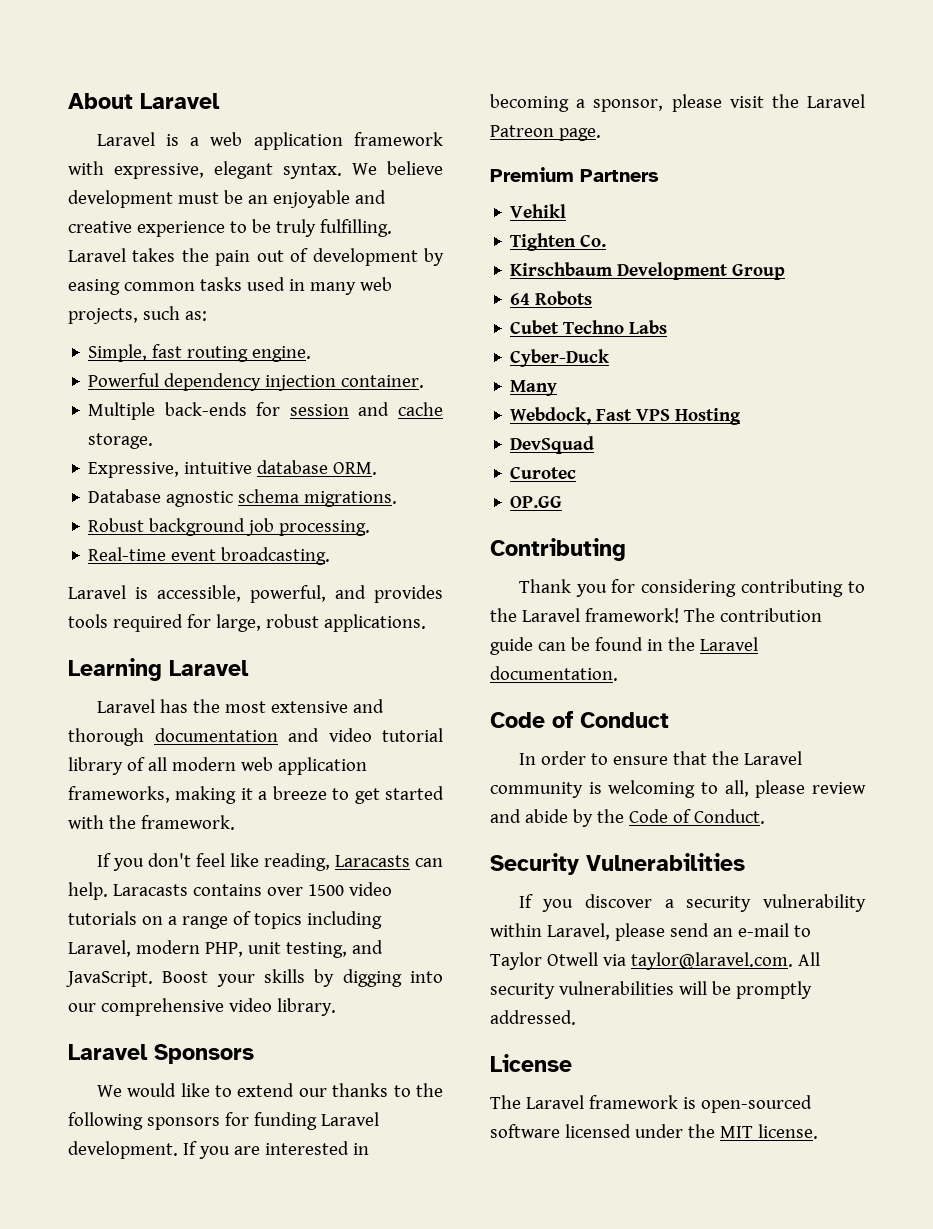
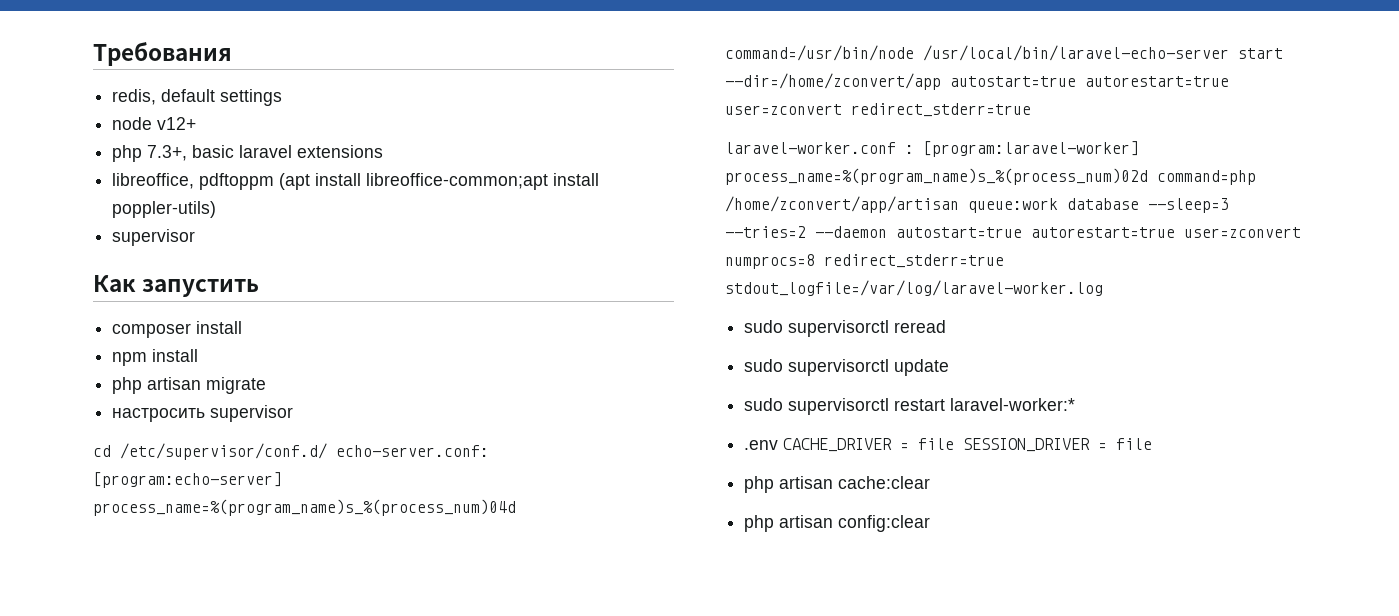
[68,93,220,109] [96,132,443,150] [68,161,443,179] [68,190,386,208] [68,219,392,237] [68,248,444,266] [68,277,392,295] [68,306,207,324] [88,344,312,362] [88,373,425,391] [88,402,443,420] [88,433,154,449] [88,460,378,478] [88,489,398,507] [88,518,371,536] [88,547,331,565] [68,585,443,603] [68,614,426,632] [68,658,249,681] [96,699,384,713] [68,728,443,746] [68,757,367,775] [68,786,444,804] [68,815,235,830] [96,853,443,871] [68,882,392,900] [68,911,382,929] [68,940,383,958] [66,969,443,987] [68,998,336,1016] [68,1044,254,1064] [96,1083,443,1097] [68,1112,379,1130] [68,1141,369,1159] [490,94,865,112] [490,125,601,141] [490,167,659,182] [510,204,567,218] [510,233,607,251] [510,262,786,280] [510,291,593,305] [510,320,668,334] [510,349,610,367] [510,380,558,396] [510,407,742,425] [510,436,595,454] [510,466,577,479] [510,496,563,508] [490,538,626,561] [518,579,865,597] [490,608,822,623] [490,637,758,655] [490,666,618,681] [490,711,669,728] [518,751,802,765] [490,780,866,798] [490,809,765,827] [490,853,745,875] [518,894,866,912] [490,923,811,941] [490,952,820,970] [490,981,812,999] [490,1010,576,1025] [490,1054,572,1072] [490,1095,812,1113] [490,1124,818,1139] About Laravel // Laravel is a web application framework with expressive, elegant syntax. We believe development must be an enjoyable and creative experience to be truly fulfilling. Laravel takes the pain out of development by easing common tasks used in many web projects, such as: // Simple, fast routing engine. // Powerful dependency injection container. // Multiple back-ends for session and cache storage. // Expressive, intuitive database ORM. // Database agnostic schema migrations. // Robust background job processing. // Real-time event broadcasting. // Laravel is accessible, powerful, and provides tools required for large, robust applications. // Learning Laravel // Laravel has the most extensive and thorough documentation and video tutorial library of all modern web application frameworks, making it a breeze to get started with the framework. // If you don't feel like reading, Laracasts can help. Laracasts contains over 1500 video tutorials on a range of topics including Laravel, modern PHP, unit testing, and JavaScript. Boost your skills by digging into our comprehensive video library. // Laravel Sponsors // We would like to extend our thanks to the following sponsors for funding Laravel development. If you are interested in becoming a sponsor, please visit the Laravel Patreon page. // Premium Partners // Vehikl // Tighten Co. // Kirschbaum Development Group // 64 Robots // Cubet Techno Labs // Cyber-Duck // Many // Webdock, Fast VPS Hosting // DevSquad // Curotec // OP.GG // Contributing // Thank you for considering contributing to the Laravel framework! The contribution guide can be found in the Laravel documentation. // Code of Conduct // In order to ensure that the Laravel community is welcoming to all, please review and abide by the Code of Conduct. // Security Vulnerabilities // If you discover a security vulnerability within Laravel, please send an e-mail to Taylor Otwell via taylor@laravel.com. All security vulnerabilities will be promptly addressed. // License // The Laravel framework is open-sourced software licensed under the MIT license. -> [93,41,232,66] [112,89,283,106] [112,117,197,130] [112,145,384,162] [112,173,600,190] [112,201,217,218] [112,229,196,246] [93,275,260,297] [112,321,243,338] [112,349,199,366] [112,377,267,394] [112,405,294,422] [93,443,489,460] [93,472,282,488] [93,499,516,516] [725,45,1283,61] [725,73,1229,90] [725,103,1031,117] [725,141,1139,157] [725,168,1256,185] [725,196,1229,213] [725,226,1301,238] [725,254,1004,269] [725,280,1103,296] [744,320,947,337] [744,359,950,376] [744,398,1076,415] [744,438,1153,452] [744,476,931,493] [744,515,931,532] Требования // redis, default settings // node v12+ // php 7.3+, basic laravel extensions // libreoffice, pdftoppm (apt install libreoffice-common;apt install poppler-utils) // supervisor // Как запустить // composer install // npm install // php artisan migrate // настросить supervisor // cd /etc/supervisor/conf.d/ echo-server.conf: [program:echo-server] process_name=%(program_name)s_%(process_num)04d command=/usr/bin/node /usr/local/bin/laravel-echo-server start --dir=/home/zconvert/app autostart=true autorestart=true user=zconvert redirect_stderr=true // laravel-worker.conf : [program:laravel-worker] process_name=%(program_name)s_%(process_num)02d command=php /home/zconvert/app/artisan queue:work database --sleep=3 --tries=2 --daemon autostart=true autorestart=true user=zconvert numprocs=8 redirect_stderr=true stdout_logfile=/var/log/laravel-worker.log // sudo supervisorctl reread // sudo supervisorctl update // sudo supervisorctl restart laravel-worker:* // .env CACHE_DRIVER = file SESSION_DRIVER = file // php artisan cache:clear // php artisan config:clear

